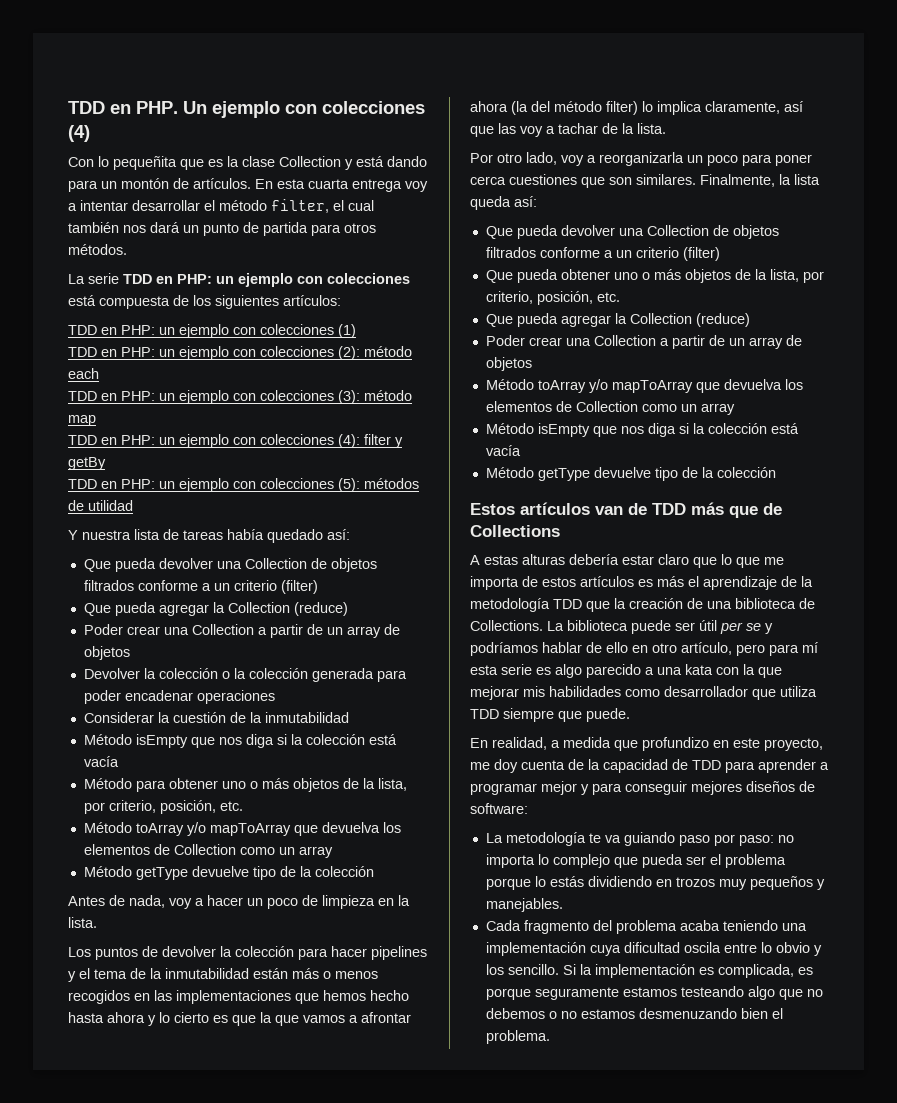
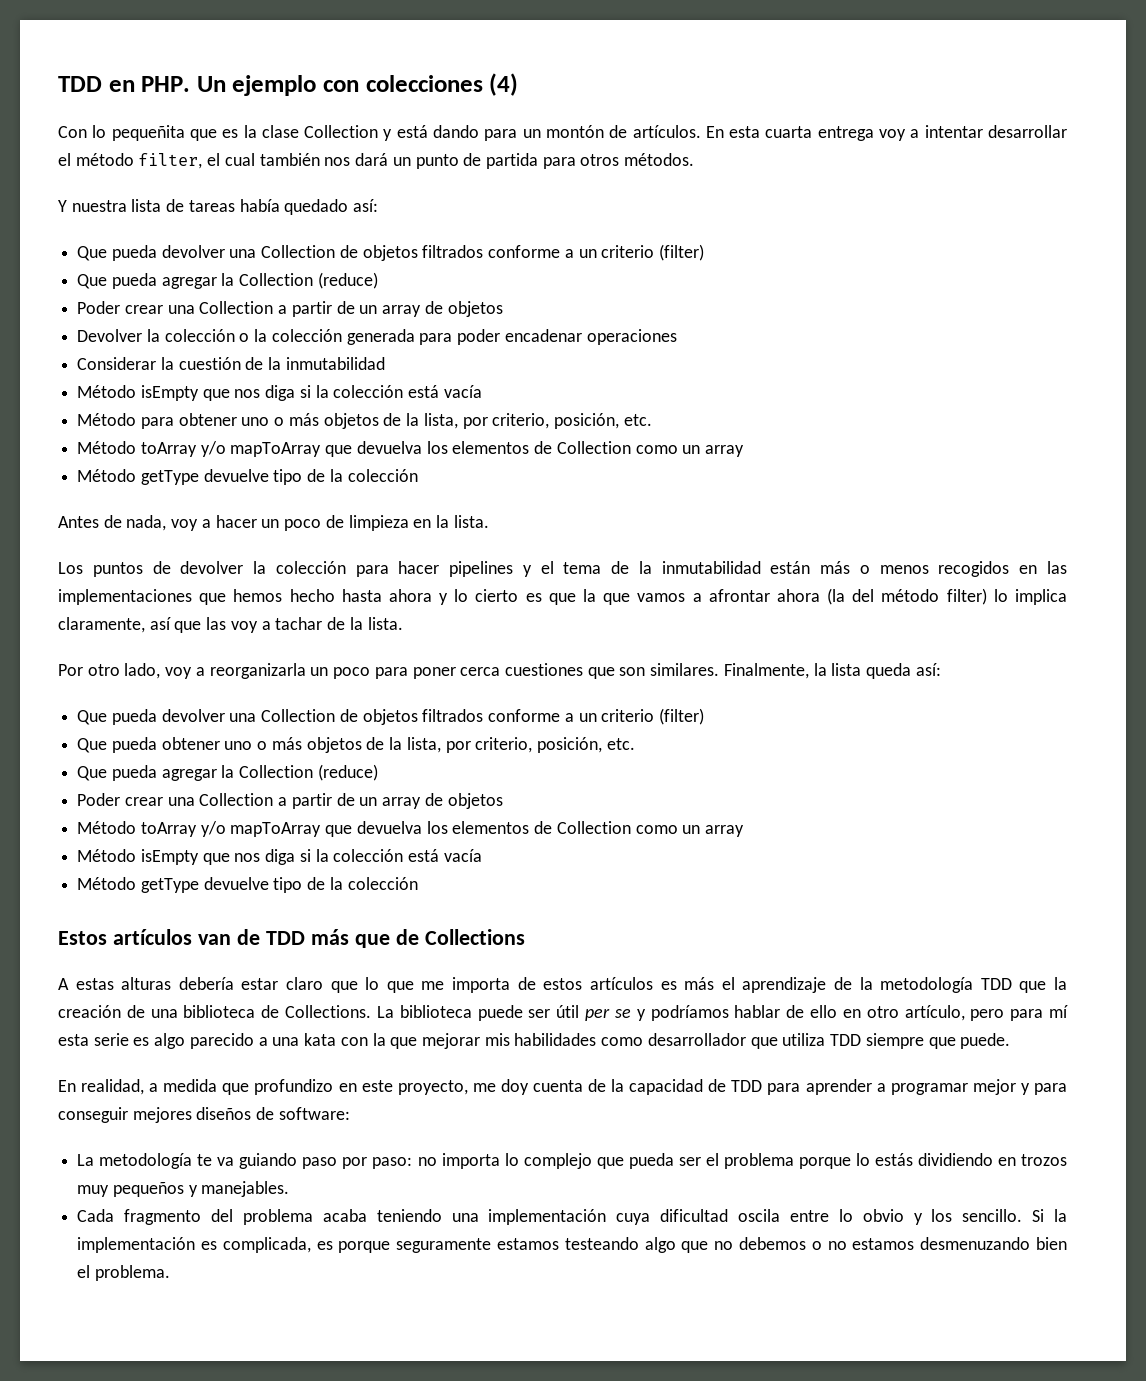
[68,273,410,287] [68,295,341,309] [68,324,356,338] [68,346,412,360] [68,368,99,379] [68,390,412,404] [68,415,96,426] [68,434,403,448] [68,457,106,470] [68,478,419,492] [68,500,133,511] // La serie TDD en PHP: un ejemplo con colecciones está compuesta de los siguientes artículos: // TDD en PHP: un ejemplo con colecciones (1) // TDD en PHP: un ejemplo con colecciones (2): método each // TDD en PHP: un ejemplo con colecciones (3): método map // TDD en PHP: un ejemplo con colecciones (4): filter y getBy // TDD en PHP: un ejemplo con colecciones (5): métodos de utilidad -> (695, 159) none

